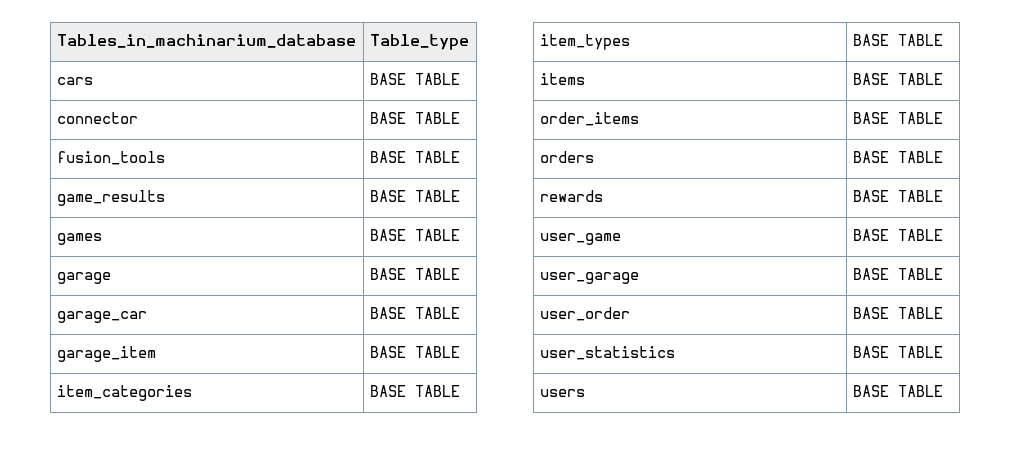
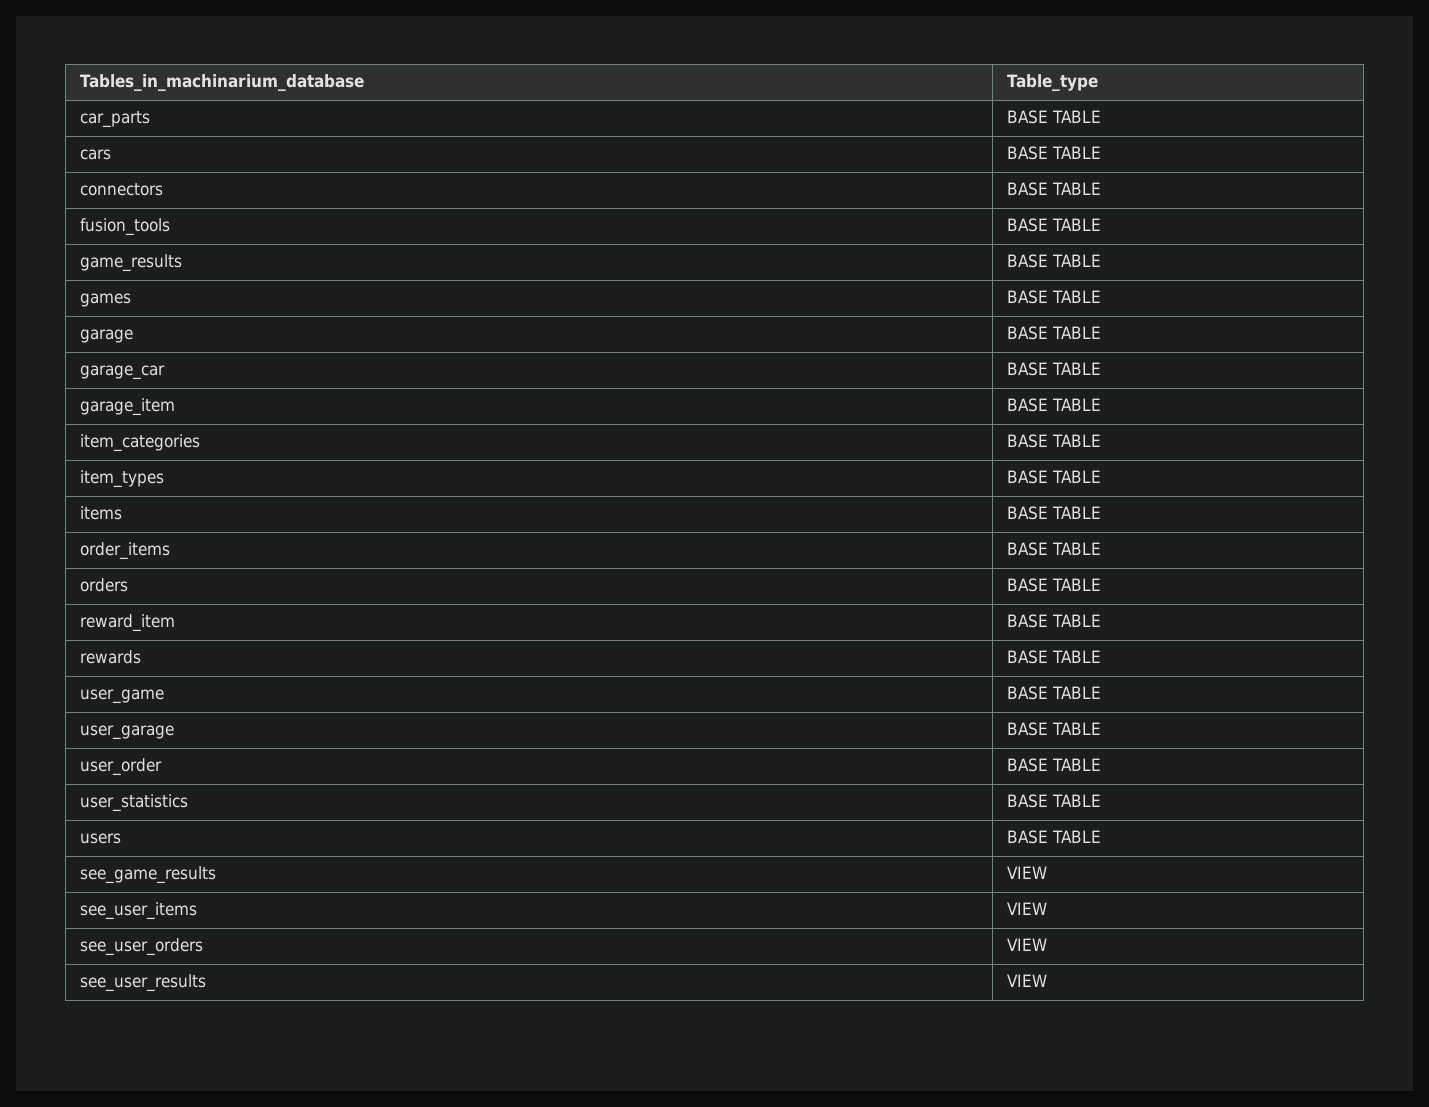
(469, 42) none -> [79,111,150,128] [1006,110,1102,124] // car_parts | BASE TABLE
[56,112,138,124] connector -> [79,183,163,196] connectors
(943, 157) none -> [79,614,175,632] [1006,614,1102,628] // reward_item | BASE TABLE
(943, 391) none -> [79,866,216,884] [1006,866,1047,879] [79,902,197,920] [1006,902,1047,915] [79,938,203,956] [1006,938,1047,951] [79,974,206,992] [1006,974,1047,987] // see_game_results | VIEW // see_user_items | VIEW // see_user_orders | VIEW // see_user_results | VIEW

